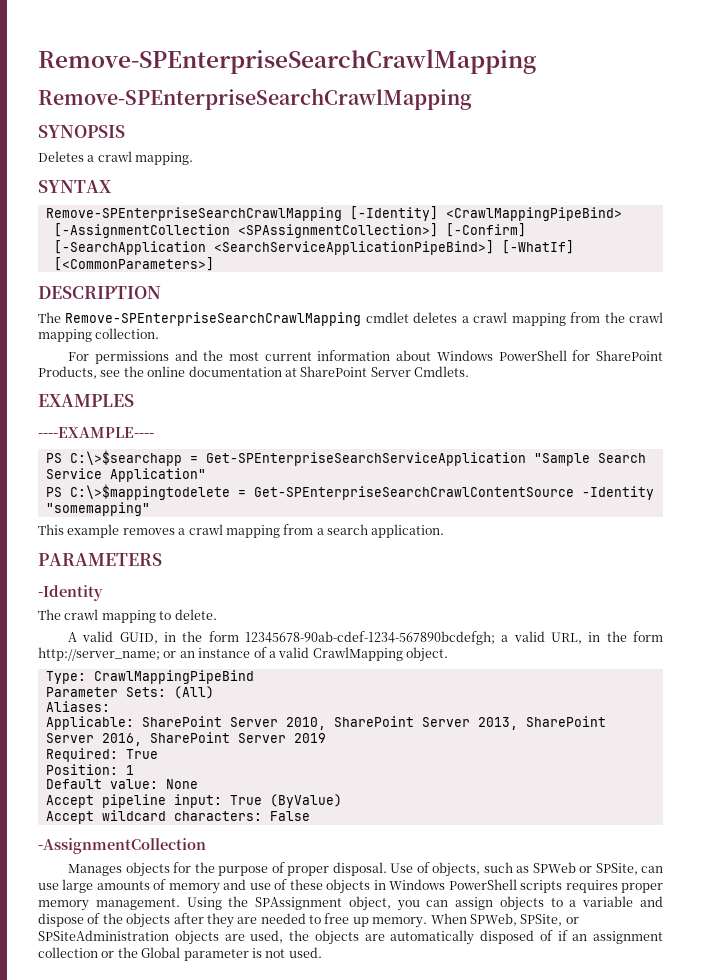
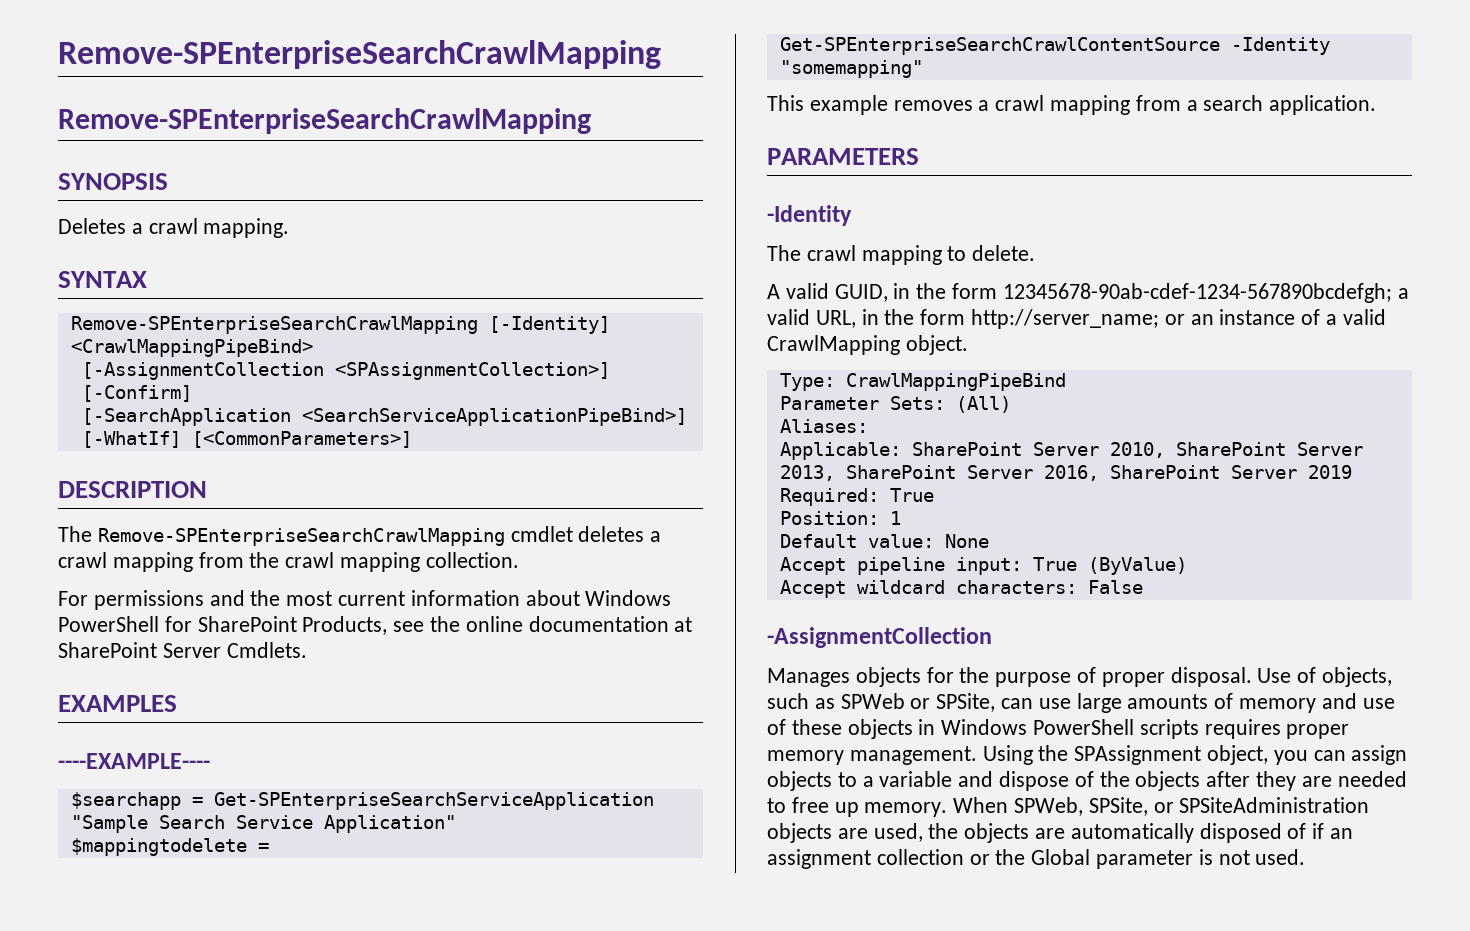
[45,450,182,466] PS C:\>$searchapp -> [70,792,181,810] $searchapp
[45,484,230,500] PS C:\>$mappingtodelete -> [70,838,247,856] $mappingtodelete

